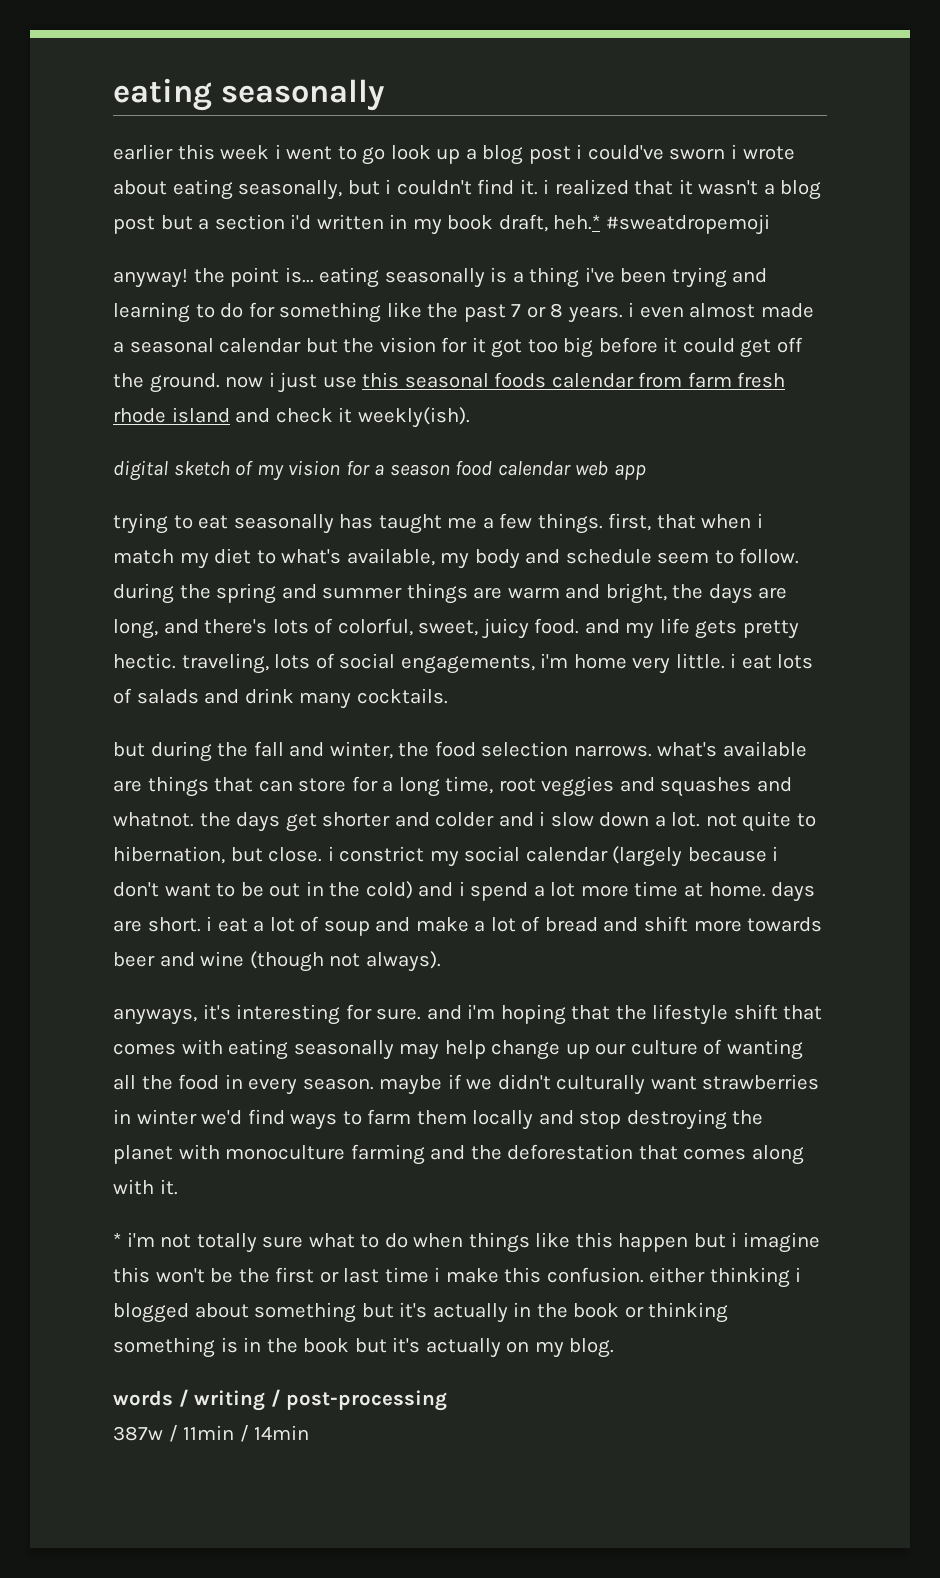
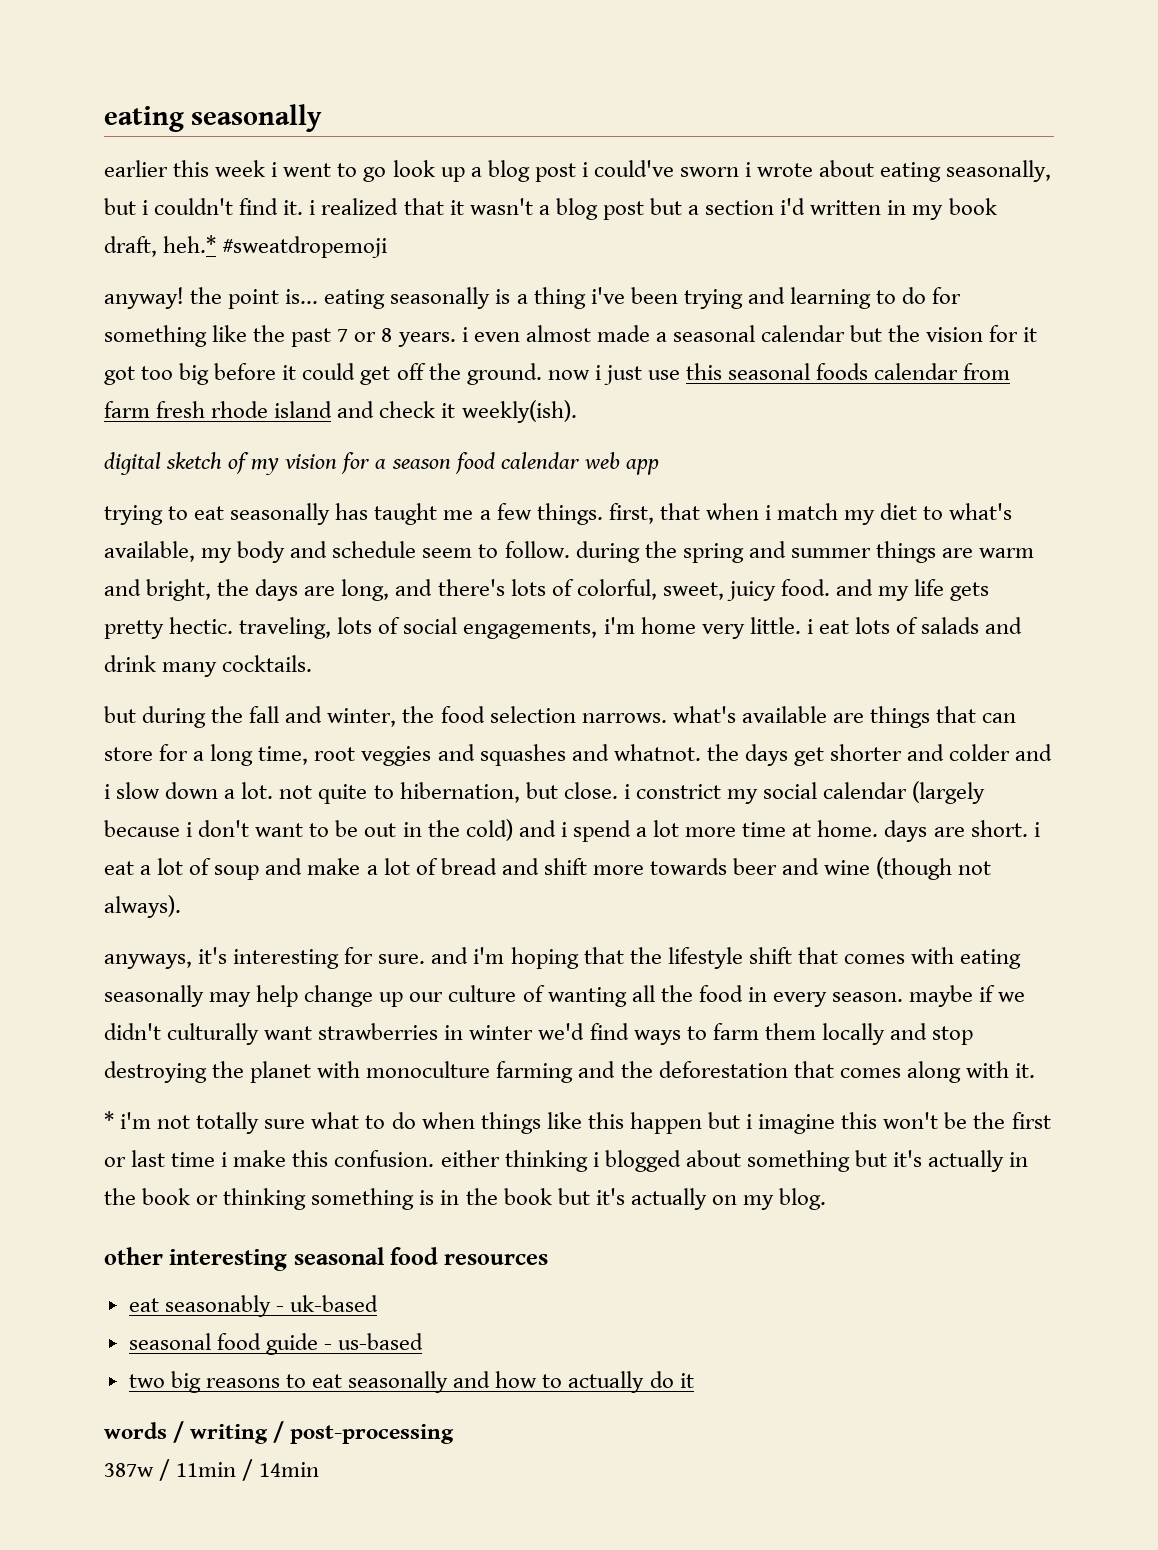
(615, 1348) none -> [104,1247,549,1271] [128,1295,378,1317] [128,1333,424,1355] [128,1371,694,1393] // other interesting seasonal food resources // eat seasonably - uk-based // seasonal food guide - us-based // two big reasons to eat seasonally and how to actually do it

